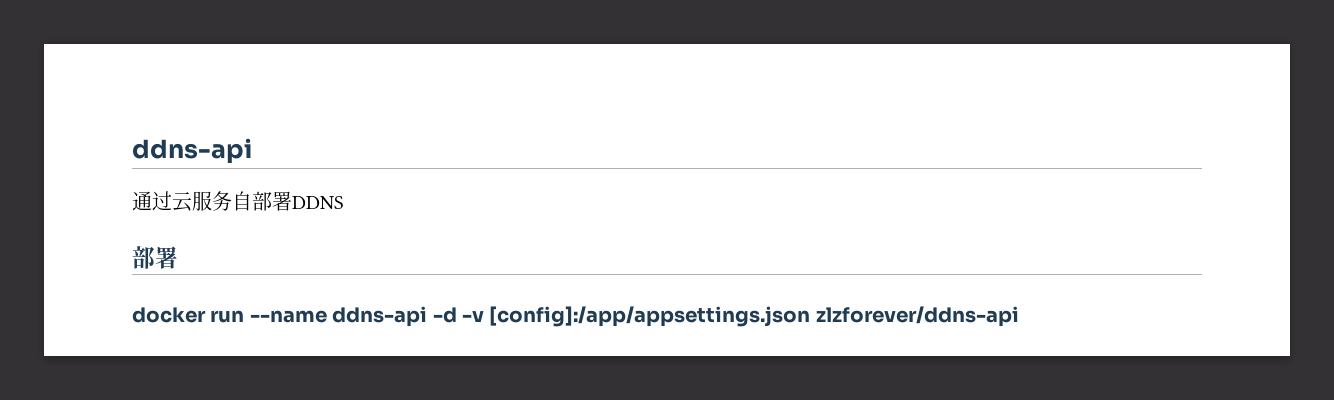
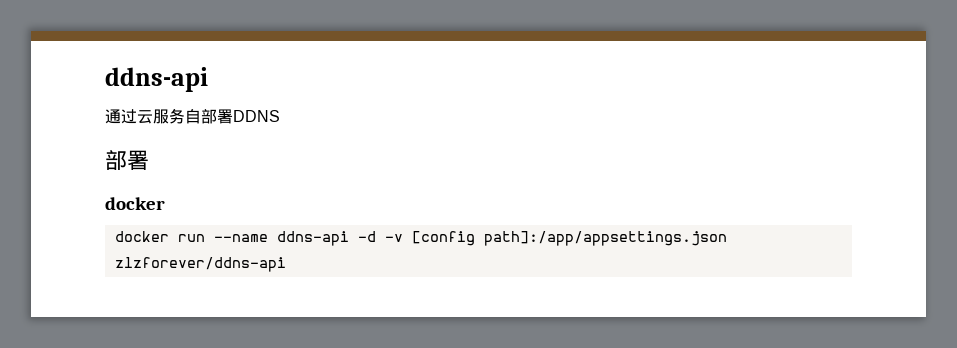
(206, 315) none -> [114,231,169,242] // docker
[489,306,811,327] [config]:/app/appsettings.json -> [411,231,727,246] [config path]:/app/appsettings.json

